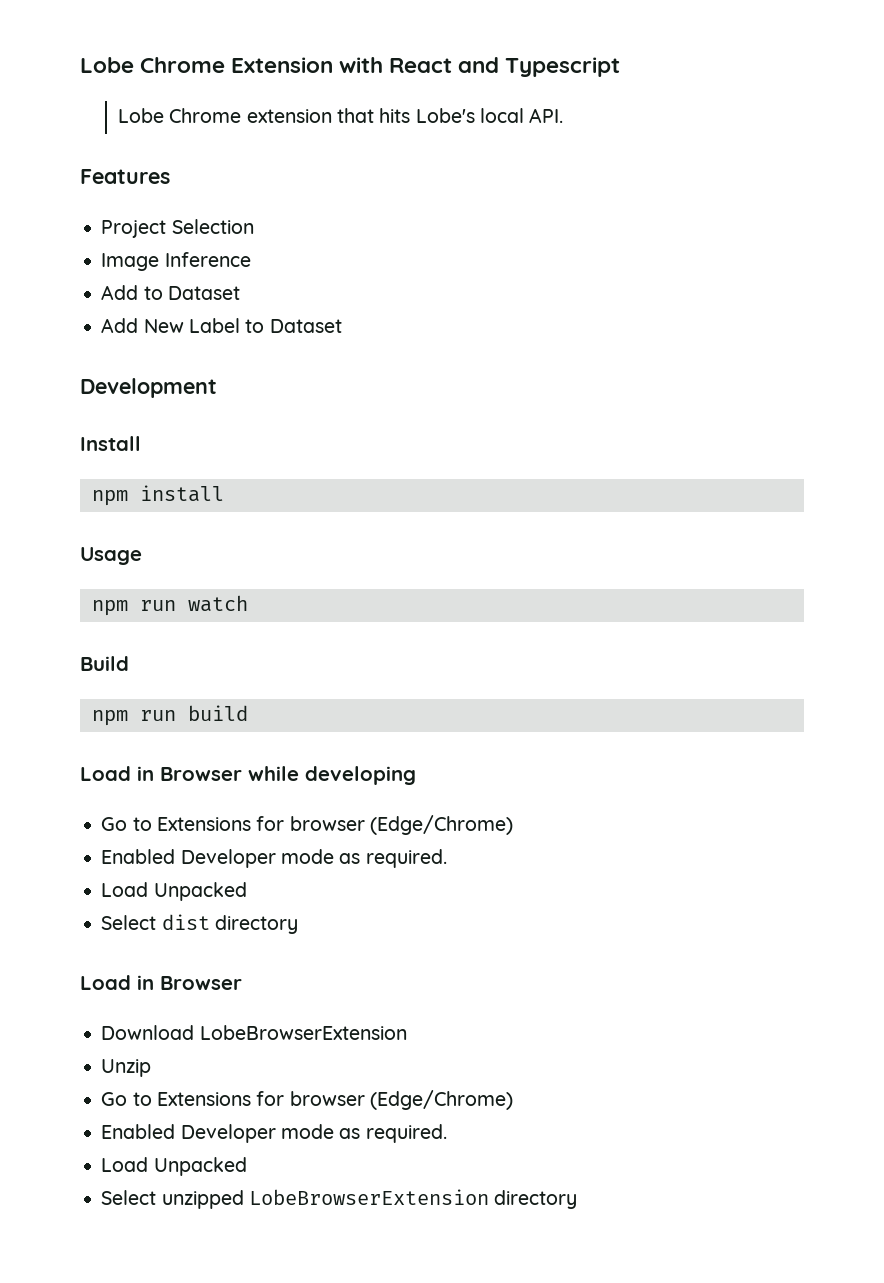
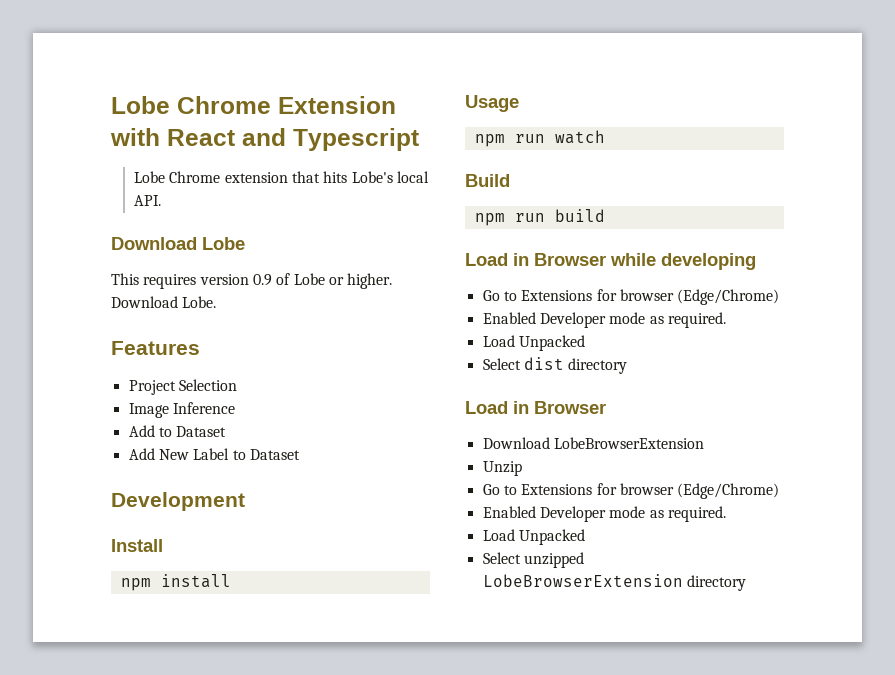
(564, 115) none -> [111,237,245,250] [111,273,393,289] [111,296,217,308] // Download Lobe // This requires version 0.9 of Lobe or higher. Download Lobe.

